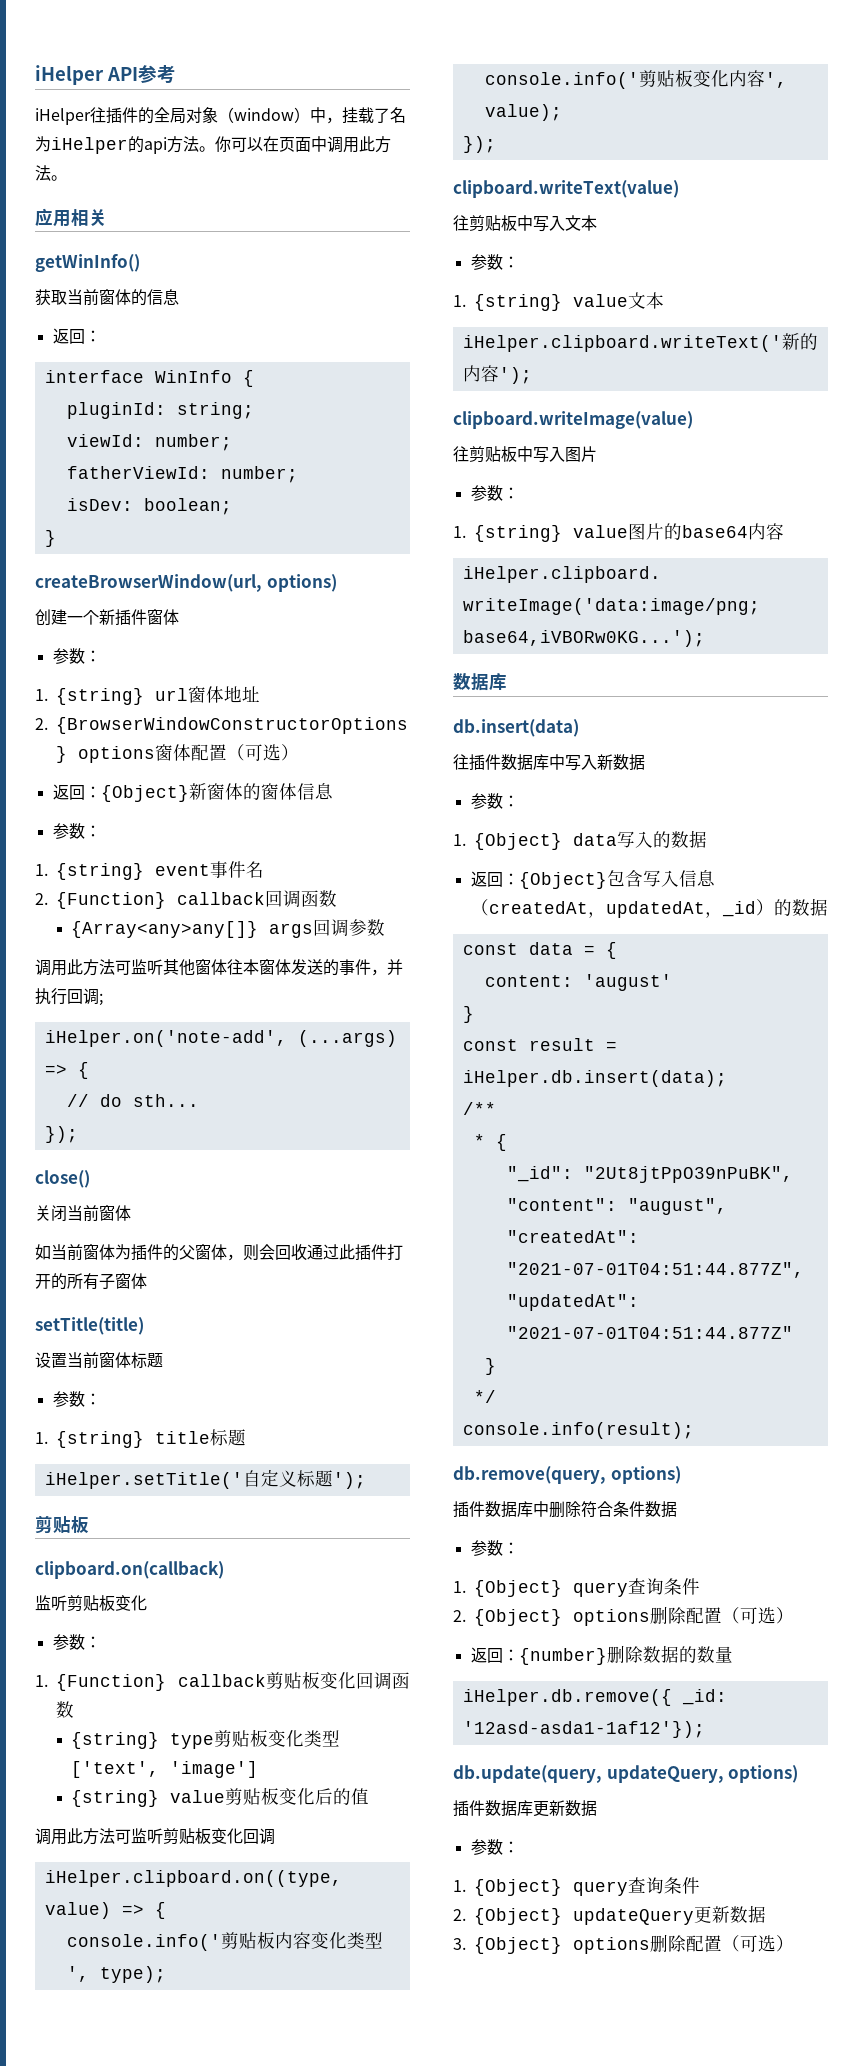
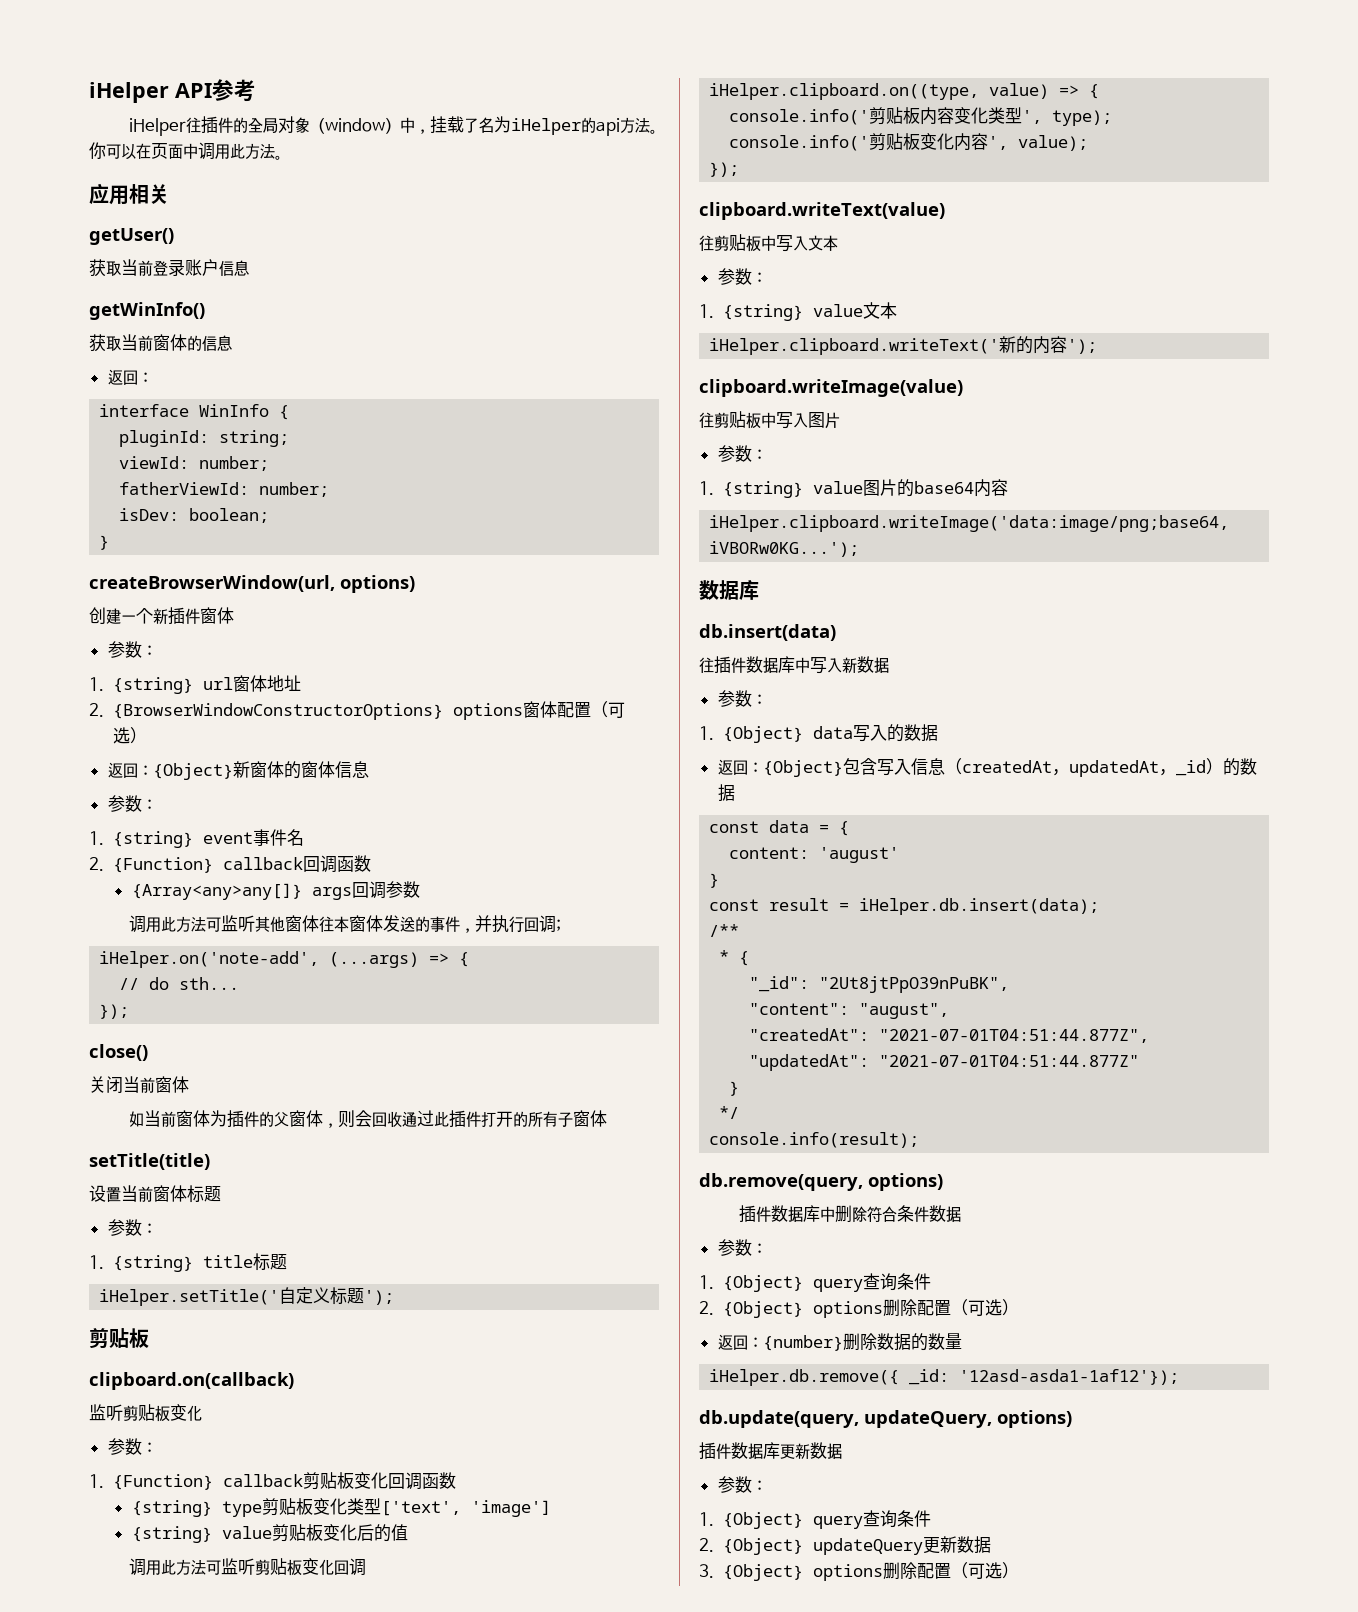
(107, 217) none -> [89,228,174,245] [89,259,249,277] // getUser() // 获取当前登录账户信息

